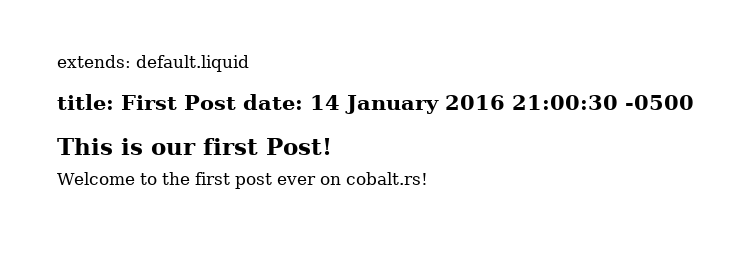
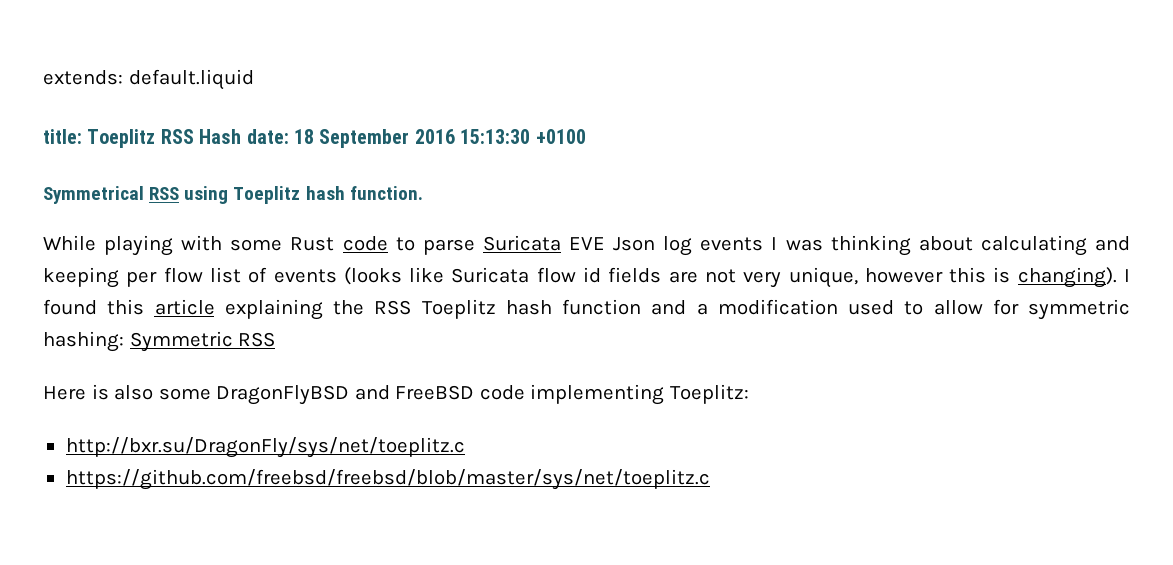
[121,94,694,114] [57,138,332,155] [57,172,428,189] First Post date: 14 January 2016 21:00:30 -0500 // This is our first Post! // Welcome to the first post ever on cobalt.rs! -> [87,129,586,148] [43,186,423,204] [43,235,1130,256] [43,267,1130,288] [43,299,1130,320] [43,331,276,352] [43,384,749,405] [65,437,465,458] [65,469,710,490] Toeplitz RSS Hash date: 18 September 2016 15:13:30 +0100 // Symmetrical RSS using Toeplitz hash function. // While playing with some Rust code to parse Suricata EVE Json log events I was thinking about calculating and keeping per flow list of events (looks like Suricata flow id fields are not very unique, however this is changing). I found this article explaining the RSS Toeplitz hash function and a modification used to allow for symmetric hashing: Symmetric RSS // Here is also some DragonFlyBSD and FreeBSD code implementing Toeplitz: // http://bxr.su/DragonFly/sys/net/toeplitz.c // https://github.com/freebsd/freebsd/blob/master/sys/net/toeplitz.c

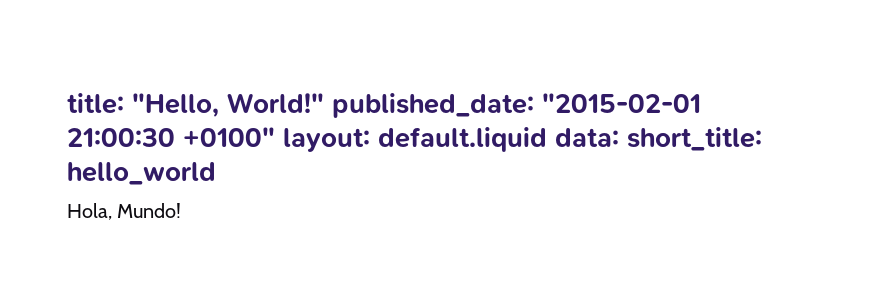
[43,69,254,90] [43,129,586,148] [43,186,423,204] [43,235,1130,256] [43,267,1130,288] [43,299,1130,320] [43,331,276,352] [43,384,749,405] [65,437,465,458] [65,469,710,490] extends: default.liquid // title: Toeplitz RSS Hash date: 18 September 2016 15:13:30 +0100 // Symmetrical RSS using Toeplitz hash function. // While playing with some Rust code to parse Suricata EVE Json log events I was thinking about calculating and keeping per flow list of events (looks like Suricata flow id fields are not very unique, however this is changing). I found this article explaining the RSS Toeplitz hash function and a modification used to allow for symmetric hashing: Symmetric RSS // Here is also some DragonFlyBSD and FreeBSD code implementing Toeplitz: // http://bxr.su/DragonFly/sys/net/toeplitz.c // https://github.com/freebsd/freebsd/blob/master/sys/net/toeplitz.c -> [67,93,701,118] [67,127,762,152] [67,162,216,185] [67,203,182,220] title: "Hello, World!" published_date: "2015-02-01 21:00:30 +0100" layout: default.liquid data: short_title: hello_world // Hola, Mundo!

